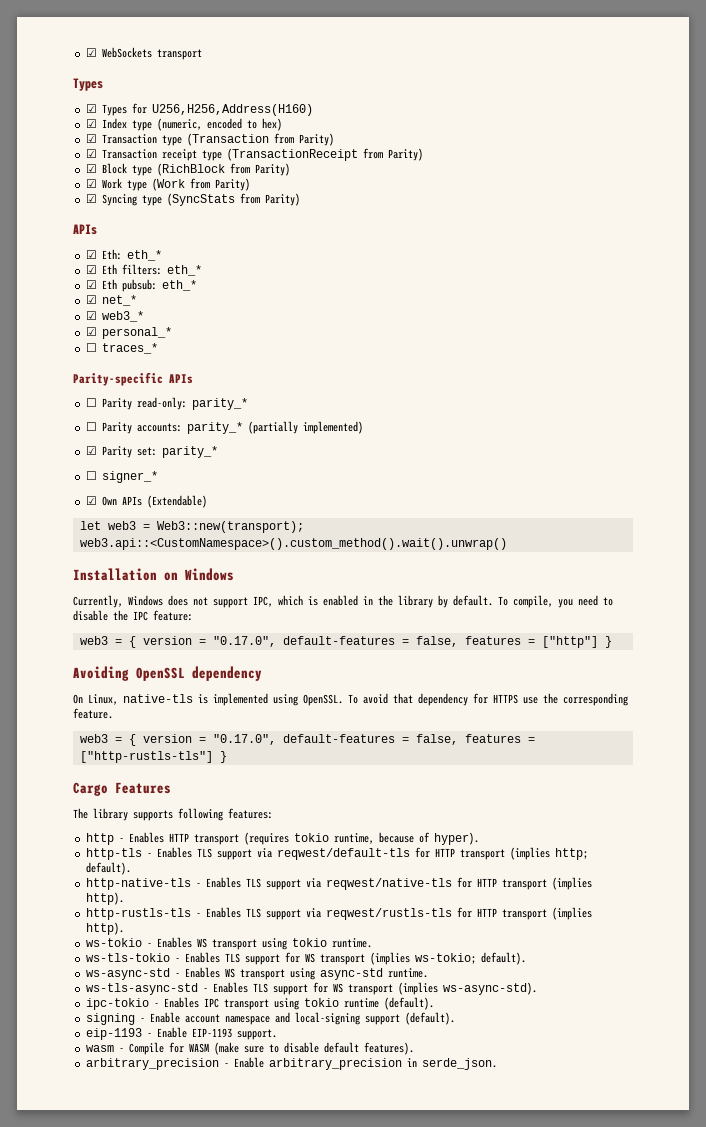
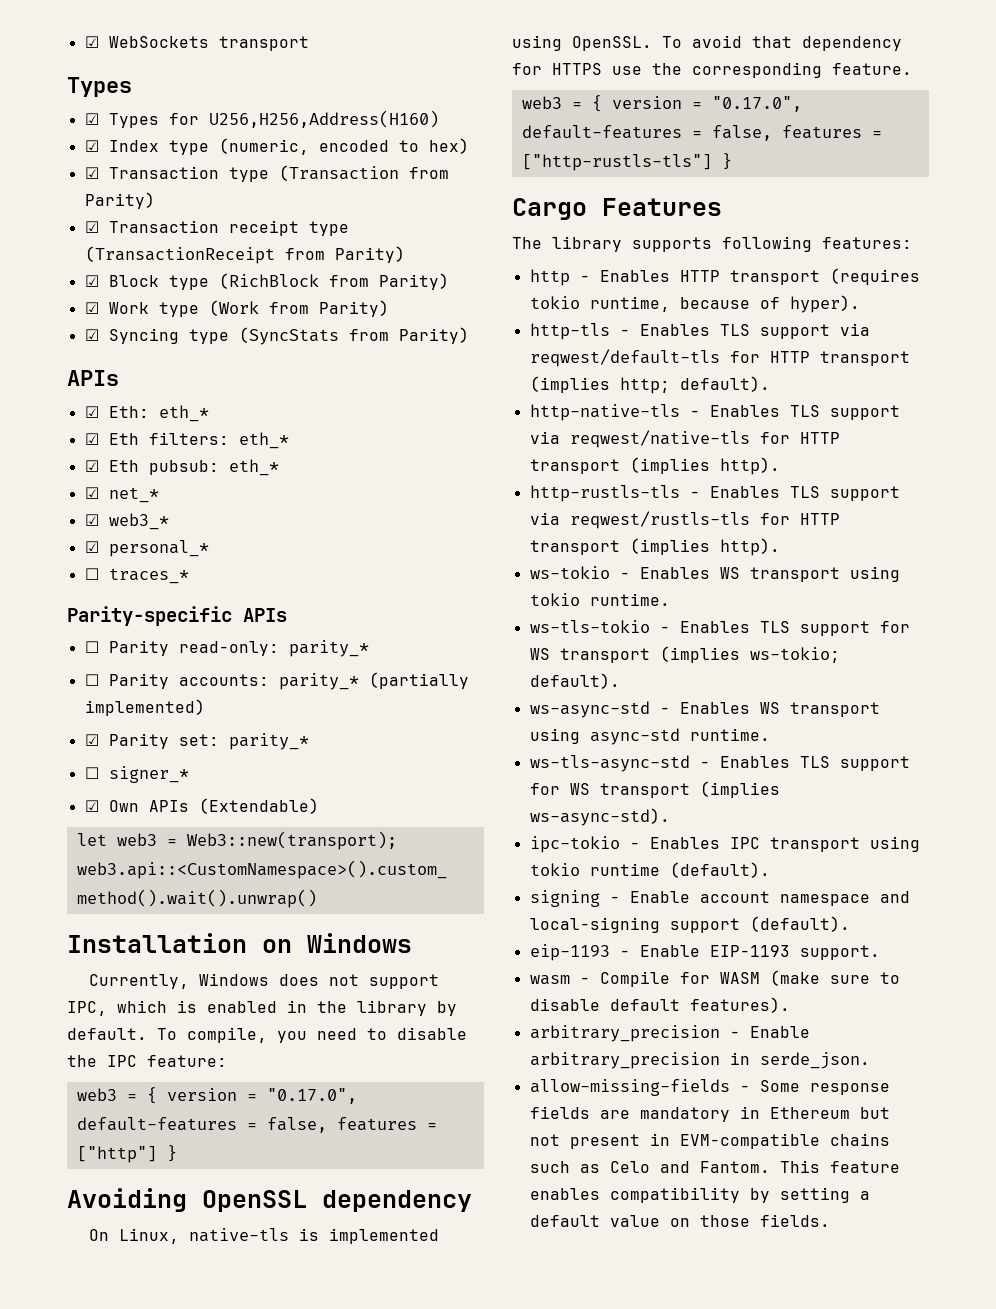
(497, 1064) none -> [529,1079,890,1096] [529,1106,890,1122] [529,1133,890,1149] [529,1160,900,1173] [529,1187,870,1203] [529,1214,830,1227] // allow-missing-fields - Some response fields are mandatory in Ethereum but not present in EVM-compatible chains such as Celo and Fantom. This feature enables compatibility by setting a default value on those fields.

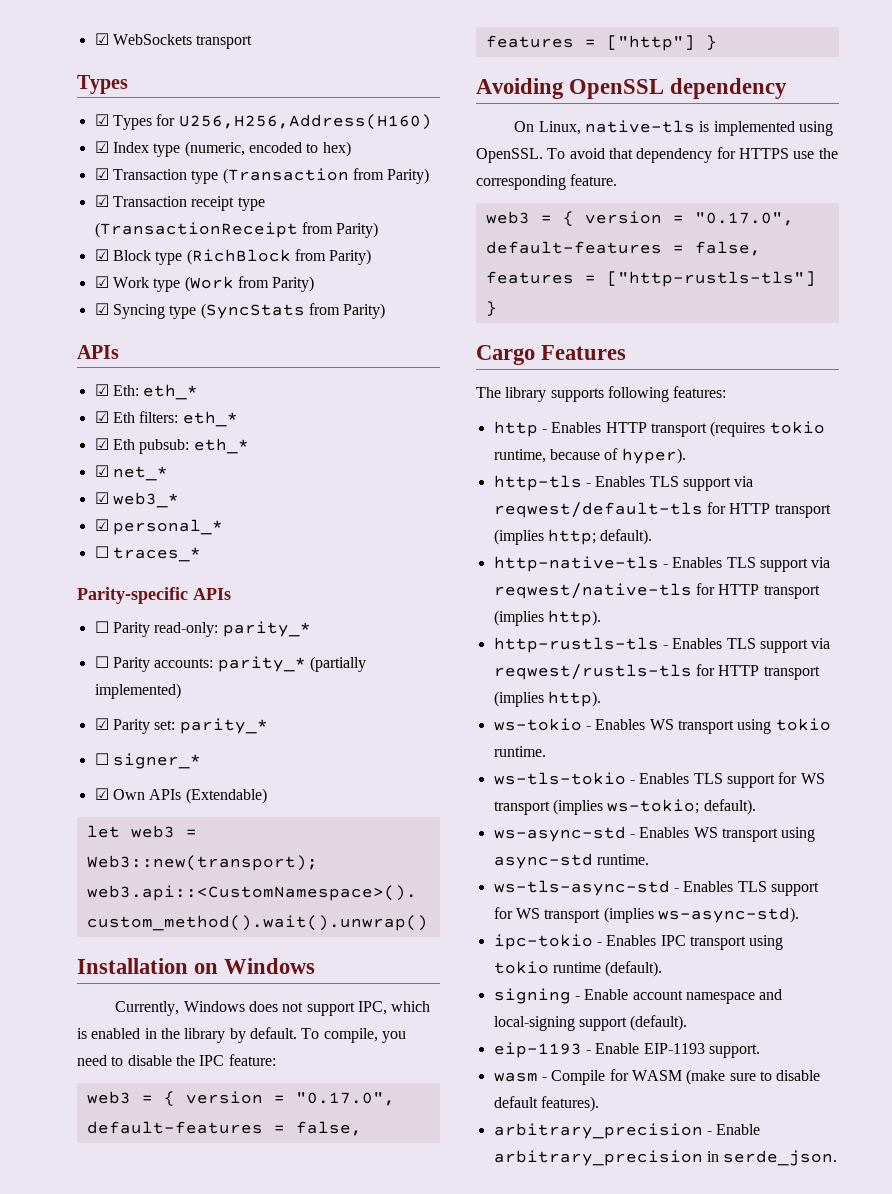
[529,1079,890,1096] [529,1106,890,1122] [529,1133,890,1149] [529,1160,900,1173] [529,1187,870,1203] [529,1214,830,1227] // allow-missing-fields - Some response fields are mandatory in Ethereum but not present in EVM-compatible chains such as Celo and Fantom. This feature enables compatibility by setting a default value on those fields. -> (838, 1158) none

